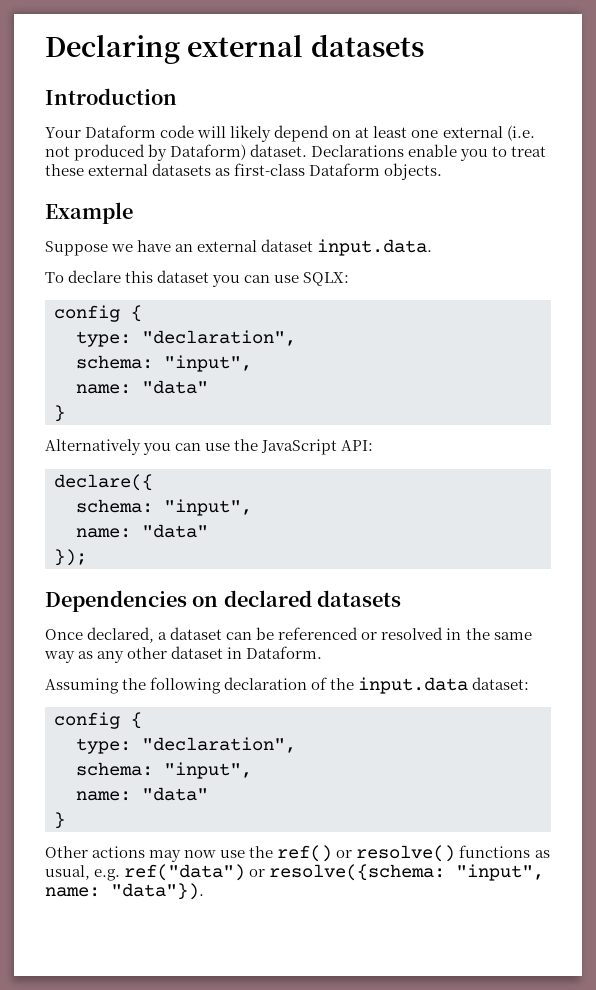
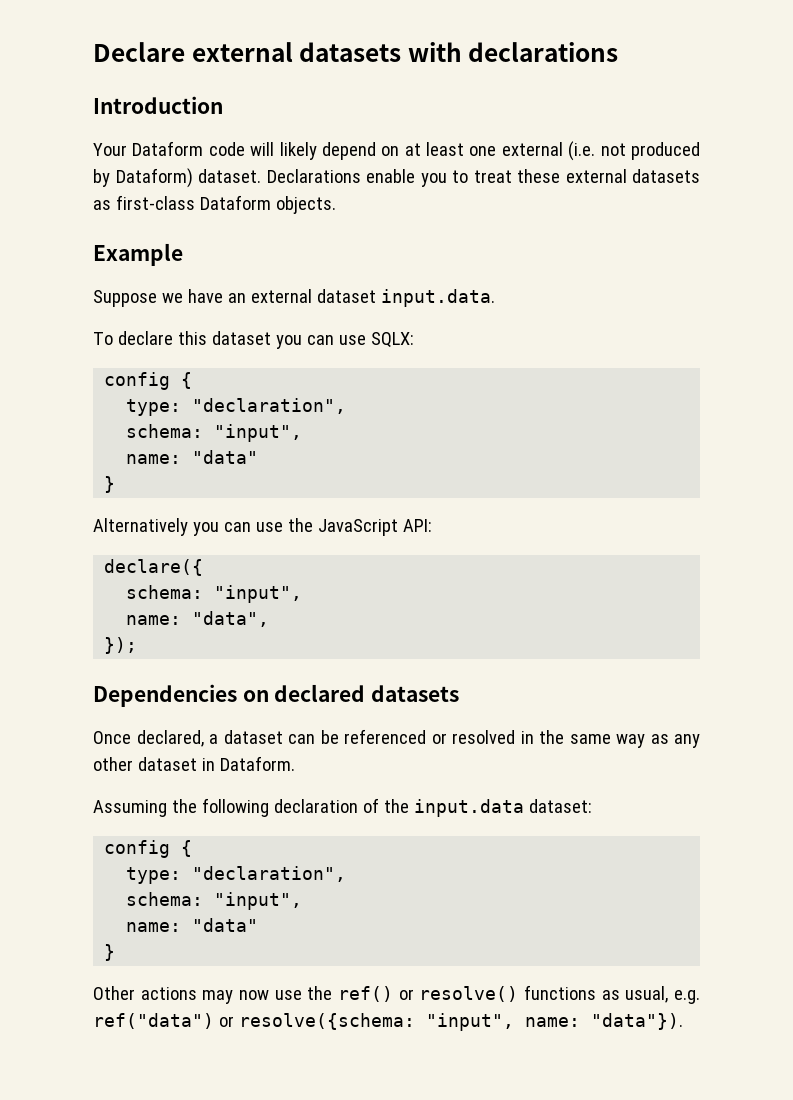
[45,34,424,64] Declaring external datasets -> [93,42,619,62] Declare external datasets with declarations
[142,524,208,538] "data" -> [192,611,270,627] "data",

